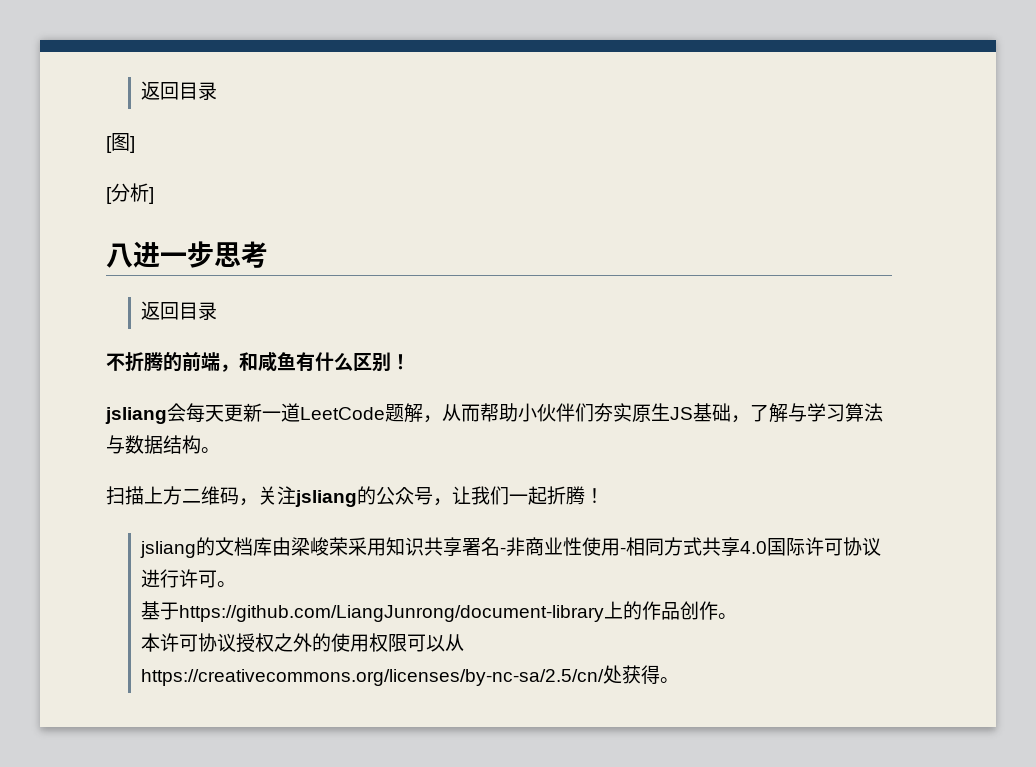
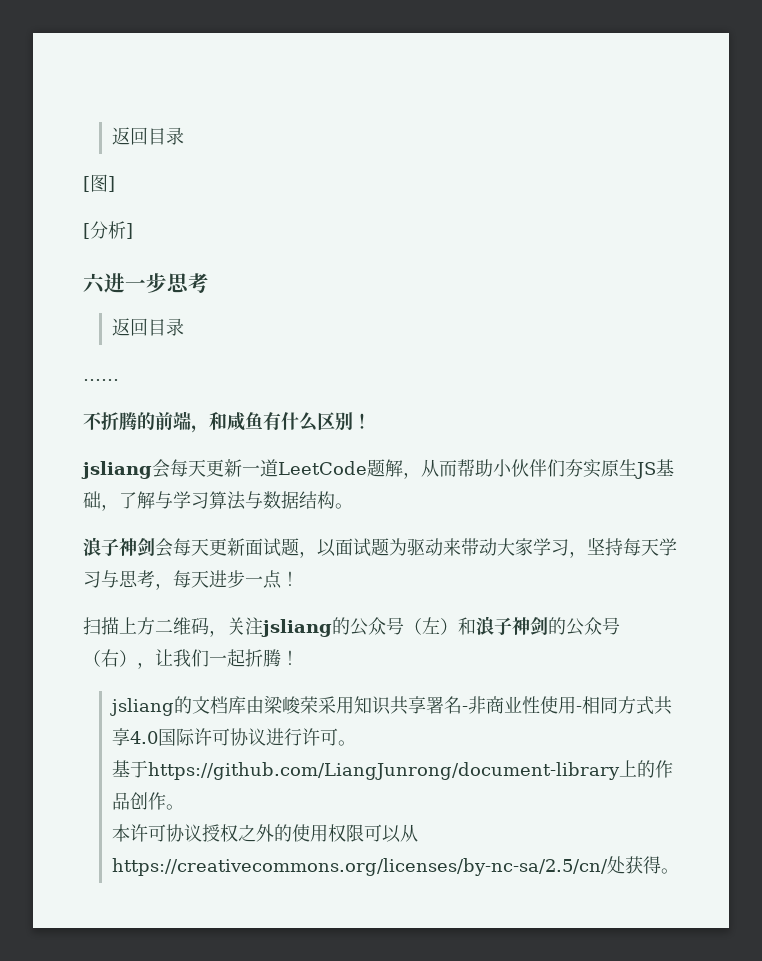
[106,243,133,268] 八 -> [83,273,105,294] 六
(217, 311) none -> [83,379,119,381] // ……
(220, 450) none -> [83,537,677,558] [83,570,299,590] // 浪子神剑会每天更新面试题，以面试题为驱动来带动大家学习，坚持每天学习与思考，每天进步一点！
(433, 496) none -> [404,616,620,636] [83,649,137,667] （左）和浪子神剑的公众号（右）

